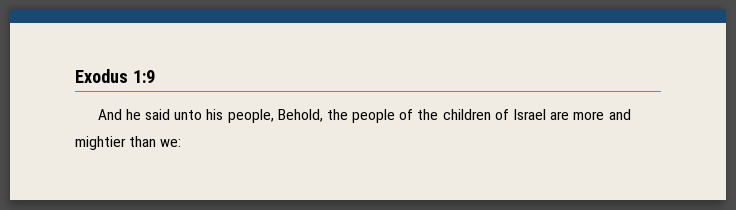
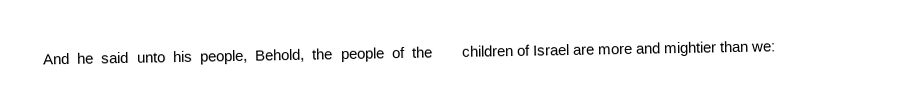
[75,69,155,83] Exodus 1:9 // -> (42, 58) none

